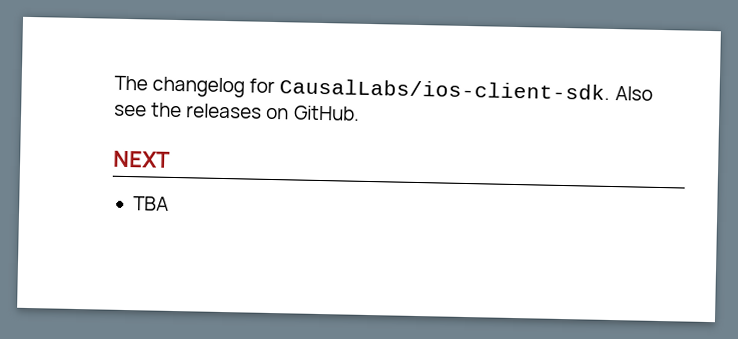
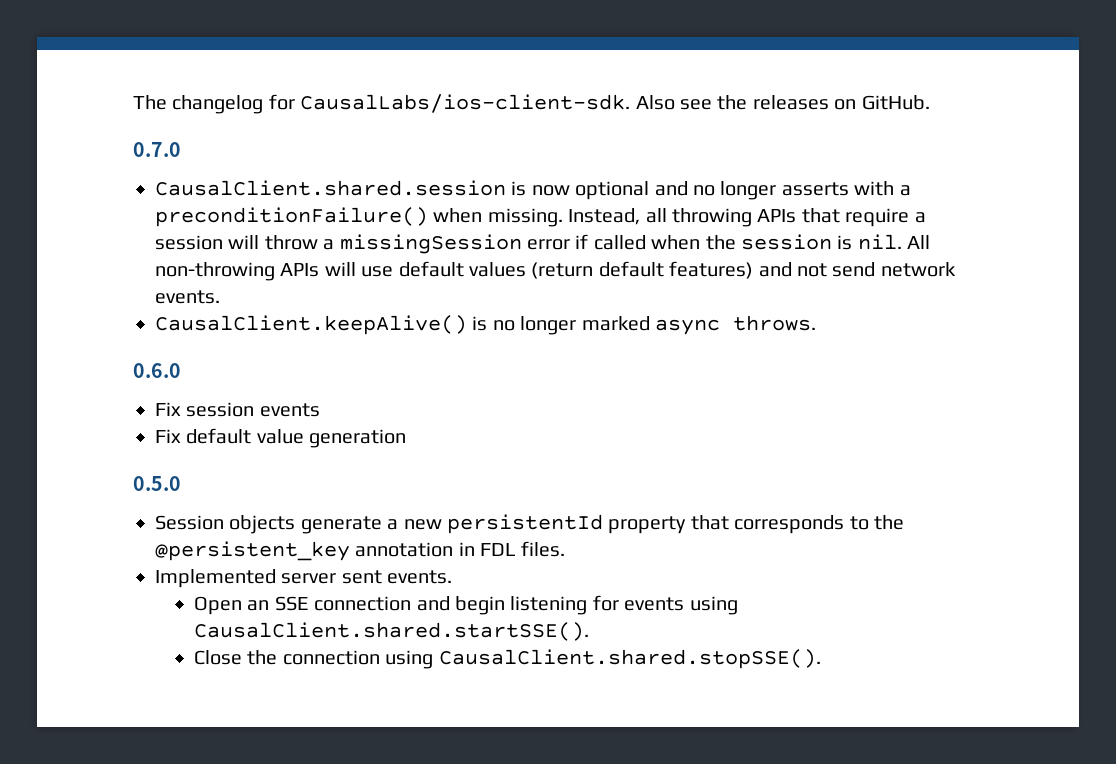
[113,150,171,168] [132,196,169,211] NEXT // TBA -> [133,142,181,157] [155,180,911,200] [155,207,926,227] [155,234,931,254] [155,261,956,281] [155,290,220,304] [155,315,816,335] [133,363,181,378] [155,402,320,417] [155,428,407,448] [133,476,181,491] [155,514,904,534] [155,541,565,561] [155,569,453,588] [193,595,738,615] [193,622,589,641] [193,649,821,669] 0.7.0 // CausalClient.shared.session is now optional and no longer asserts with a preconditionFailure() when missing. Instead, all throwing APIs that require a session will throw a missingSession error if called when the session is nil. All non-throwing APIs will use default values (return default features) and not send network events. // CausalClient.keepAlive() is no longer marked async throws. // 0.6.0 // Fix session events // Fix default value generation // 0.5.0 // Session objects generate a new persistentId property that corresponds to the @persistent_key annotation in FDL files. // Implemented server sent events. // Open an SSE connection and begin listening for events using CausalClient.shared.startSSE(). // Close the connection using CausalClient.shared.stopSSE().

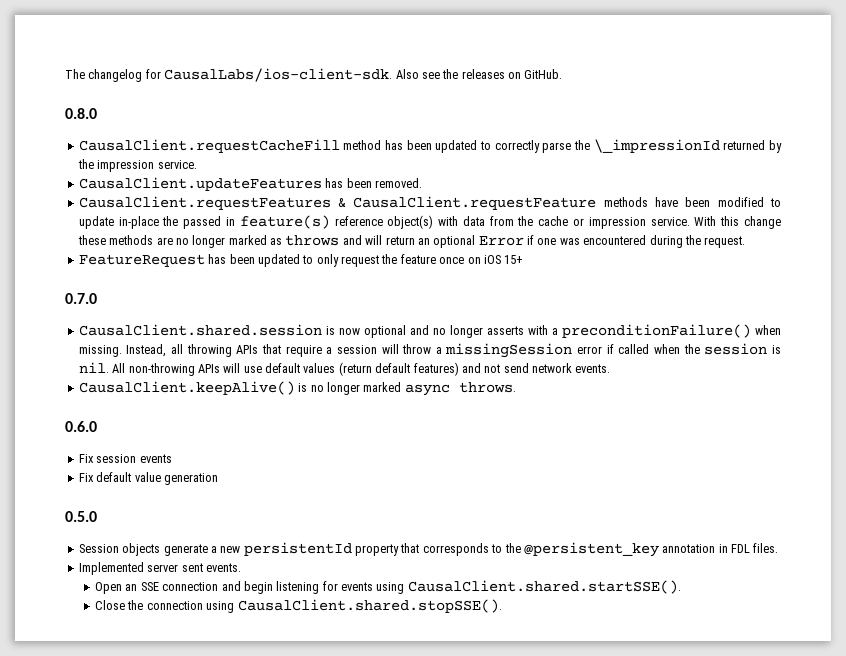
(930, 102) none -> [65,108,97,119] [78,139,783,153] [77,159,197,172] [78,177,422,191] [78,196,781,210] [78,215,781,229] [77,235,746,248] [78,254,524,267] // 0.8.0 // CausalClient.requestCacheFill method has been updated to correctly parse the \_impressionId returned by the impression service. // CausalClient.updateFeatures has been removed. // CausalClient.requestFeatures & CausalClient.requestFeature methods have been modified to update in-place the passed in feature(s) reference object(s) with data from the cache or impression service. With this change these methods are no longer marked as throws and will return an optional Error if one was encountered during the request. // FeatureRequest has been updated to only request the feature once on iOS 15+

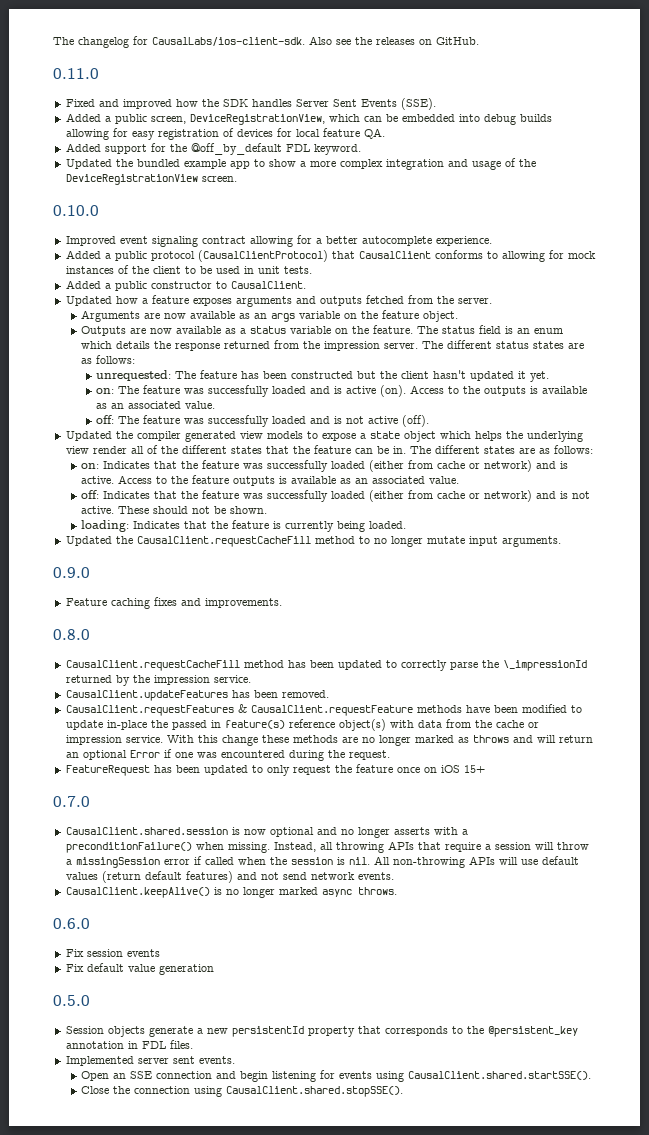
(563, 74) none -> [53,68,99,79] [65,98,436,110] [65,113,552,125] [65,128,385,140] [65,143,361,155] [65,158,536,170] [65,174,237,185] [53,205,99,216] [65,235,492,247] [65,250,596,262] [65,265,312,274] [65,280,306,291] [65,295,492,307] [81,310,459,322] [81,325,564,336] [81,340,585,351] [81,355,136,364] [96,370,550,382] [96,385,588,397] [96,401,216,409] [96,415,430,427] [65,431,583,442] [65,445,593,454] [81,460,569,472] [81,475,460,486] [81,490,591,502] [81,506,268,514] [81,520,407,532] [65,536,561,547] [53,567,90,578] [65,597,282,609] // 0.11.0 // Fixed and improved how the SDK handles Server Sent Events (SSE). // Added a public screen, DeviceRegistrationView, which can be embedded into debug builds allowing for easy registration of devices for local feature QA. // Added support for the @off_by_default FDL keyword. // Updated the bundled example app to show a more complex integration and usage of the DeviceRegistrationView screen. // 0.10.0 // Improved event signaling contract allowing for a better autocomplete experience. // Added a public protocol (CausalClientProtocol) that CausalClient conforms to allowing for mock instances of the client to be used in unit tests. // Added a public constructor to CausalClient. // Updated how a feature exposes arguments and outputs fetched from the server. // Arguments are now available as an args variable on the feature object. // Outputs are now available as a status variable on the feature. The status field is an enum which details the response returned from the impression server. The different status states are as follows: // unrequested: The feature has been constructed but the client hasn't updated it yet. // on: The feature was successfully loaded and is active (on). Access to the outputs is available as an associated value. // off: The feature was successfully loaded and is not active (off). // Updated the compiler generated view models to expose a state object which helps the underlying view render all of the different states that the feature can be in. The different states are as follows: // on: Indicates that the feature was successfully loaded (either from cache or network) and is active. Access to the feature outputs is available as an associated value. // off: Indicates that the feature was successfully loaded (either from cache or network) and is not active. These should not be shown. // loading: Indicates that the feature is currently being loaded. // Updated the CausalClient.requestCacheFill method to no longer mutate input arguments. // 0.9.0 // Feature caching fixes and improvements.

